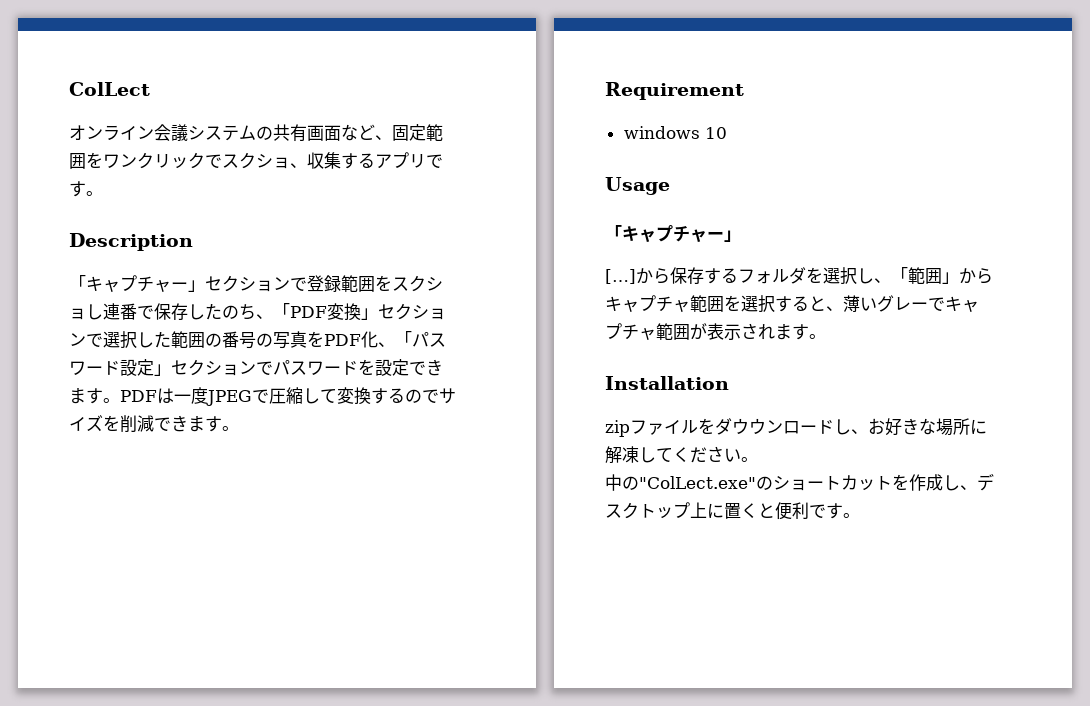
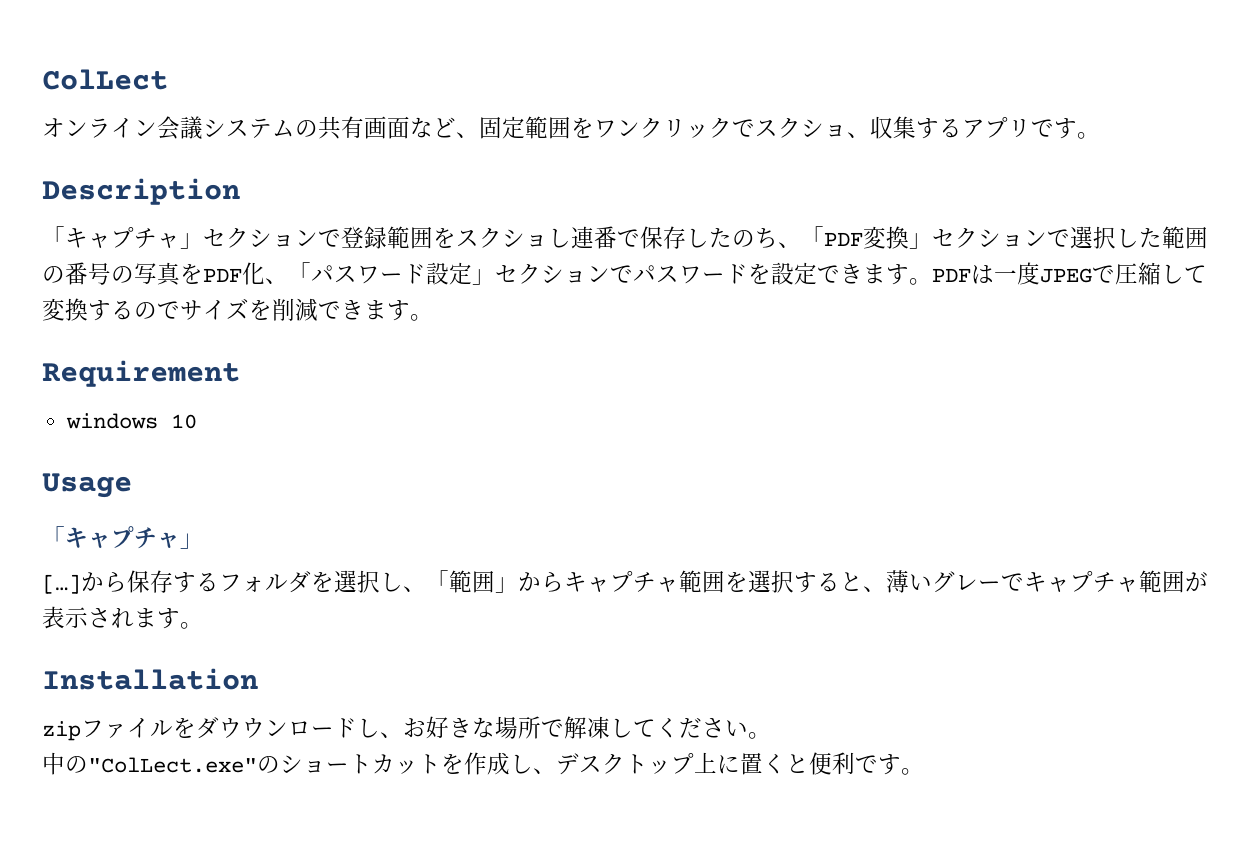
[171,282,188,290] ー -> (180, 240) none
[707,231,724,240] ー -> (180, 540) none
[970,419,987,435] に -> [541,719,564,737] で

